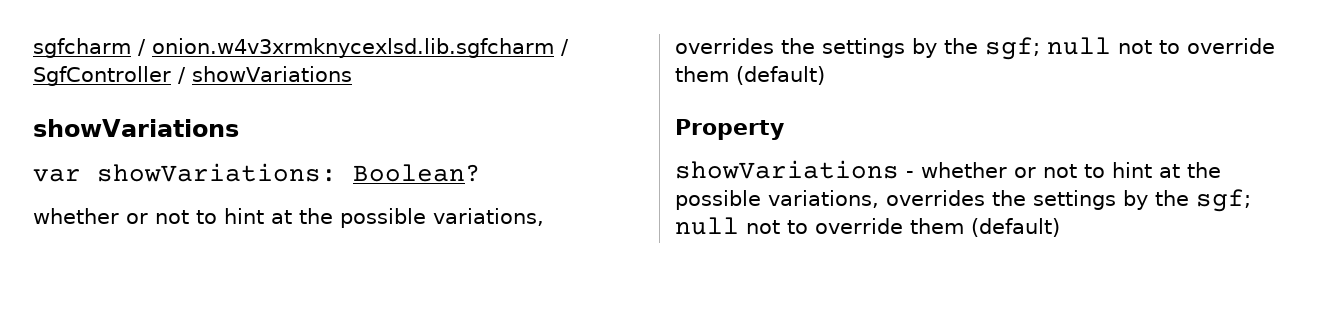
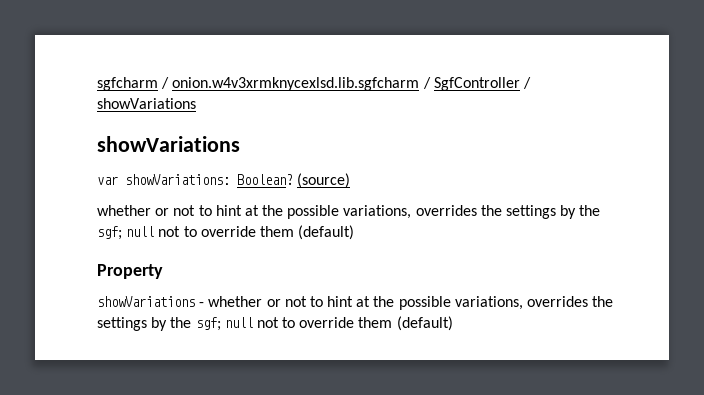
(481, 173) none -> [297,173,351,188] (source)

